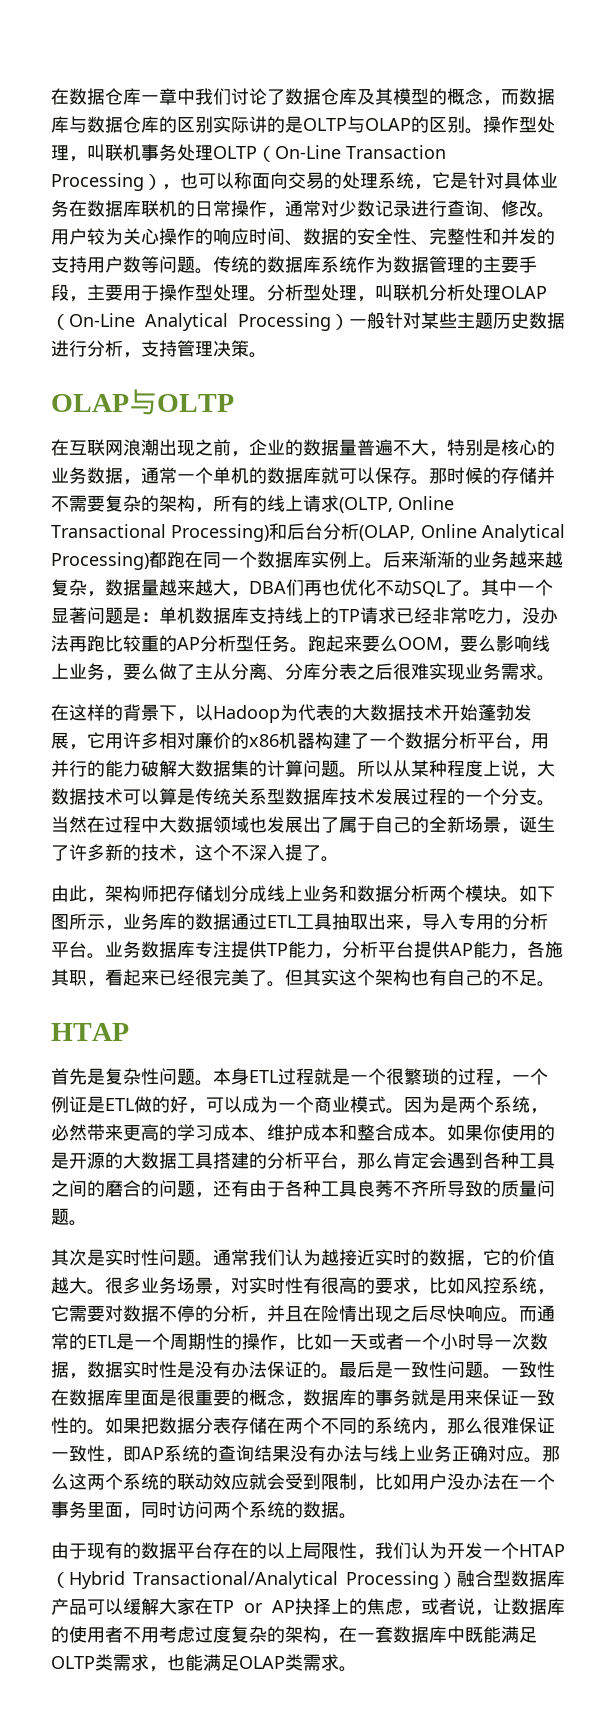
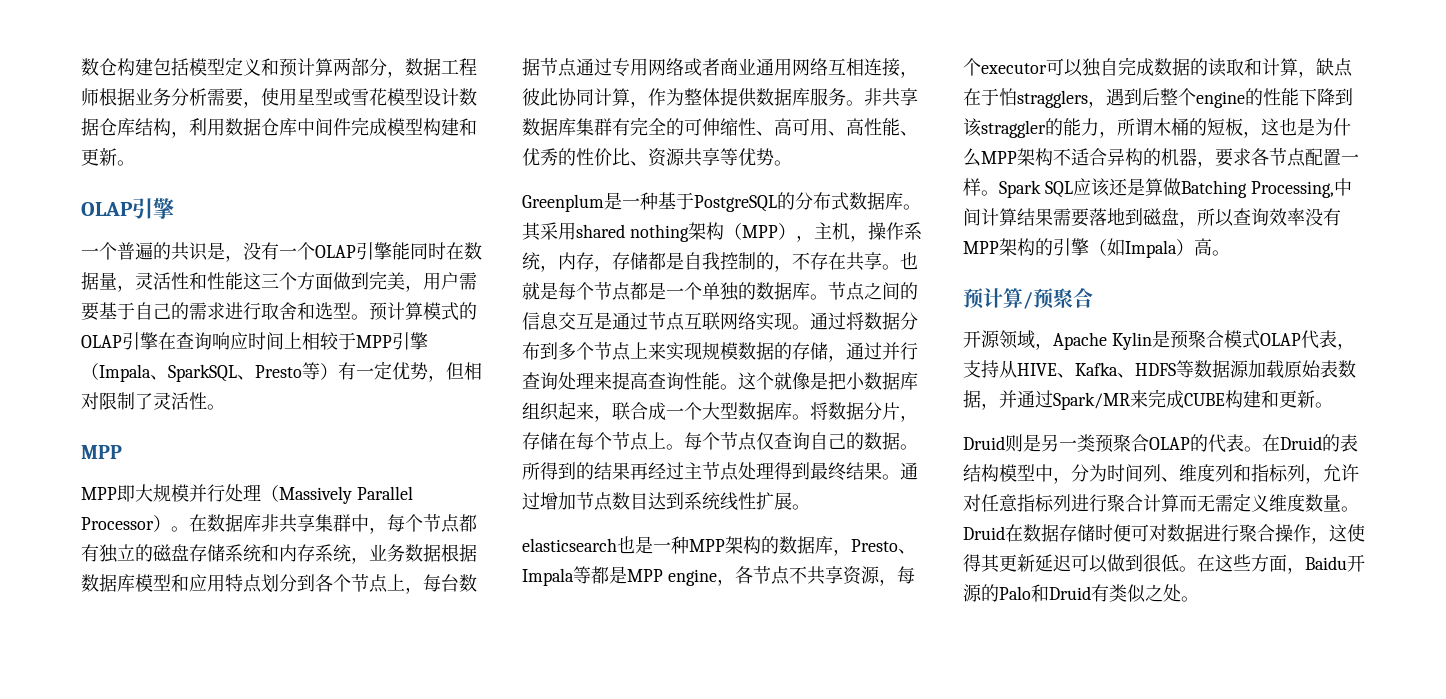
[51,88,555,106] [51,116,555,134] [51,144,446,162] [51,172,558,191] [51,200,555,218] [51,228,555,246] [51,256,537,274] [51,284,547,302] [51,312,565,331] [51,340,267,358] [51,389,234,415] [51,439,555,457] [51,467,555,485] [51,495,454,513] [51,523,565,542] [51,551,563,570] [51,579,553,597] [51,607,558,625] [51,635,550,653] [51,663,555,681] [51,704,532,723] [51,732,549,750] [51,760,555,778] [51,788,555,806] [51,816,555,834] [51,844,339,862] [51,885,555,903] [51,913,548,931] [51,941,563,959] [51,969,555,987] [51,1023,129,1041] [51,1068,548,1086] [51,1096,548,1114] [51,1124,555,1142] [51,1152,555,1170] [51,1180,555,1198] [51,1208,87,1226] [51,1249,555,1267] [51,1277,555,1295] [51,1305,555,1323] [51,1333,548,1351] [51,1361,555,1379] [51,1389,555,1407] [51,1417,555,1435] [51,1445,560,1463] [51,1473,555,1491] [51,1501,357,1519] [51,1542,565,1560] [51,1570,565,1589] [51,1598,565,1616] [51,1626,537,1644] [51,1654,339,1672] 在数据仓库一章中我们讨论了数据仓库及其模型的概念，而数据库与数据仓库的区别实际讲的是OLTP与OLAP的区别。操作型处理，叫联机事务处理OLTP（On-Line Transaction Processing），也可以称面向交易的处理系统，它是针对具体业务在数据库联机的日常操作，通常对少数记录进行查询、修改。用户较为关心操作的响应时间、数据的安全性、完整性和并发的支持用户数等问题。传统的数据库系统作为数据管理的主要手段，主要用于操作型处理。分析型处理，叫联机分析处理OLAP（On-Line Analytical Processing）一般针对某些主题历史数据进行分析，支持管理决策。 // OLAP与OLTP // 在互联网浪潮出现之前，企业的数据量普遍不大，特别是核心的业务数据，通常一个单机的数据库就可以保存。那时候的存储并不需要复杂的架构，所有的线上请求(OLTP, Online Transactional Processing)和后台分析(OLAP, Online Analytical Processing)都跑在同一个数据库实例上。后来渐渐的业务越来越复杂，数据量越来越大，DBA们再也优化不动SQL了。其中一个显著问题是：单机数据库支持线上的TP请求已经非常吃力，没办法再跑比较重的AP分析型任务。跑起来要么OOM，要么影响线上业务，要么做了主从分离、分库分表之后很难实现业务需求。 // 在这样的背景下，以Hadoop为代表的大数据技术开始蓬勃发展，它用许多相对廉价的x86机器构建了一个数据分析平台，用并行的能力破解大数据集的计算问题。所以从某种程度上说，大数据技术可以算是传统关系型数据库技术发展过程的一个分支。当然在过程中大数据领域也发展出了属于自己的全新场景，诞生了许多新的技术，这个不深入提了。 // 由此，架构师把存储划分成线上业务和数据分析两个模块。如下图所示，业务库的数据通过ETL工具抽取出来，导入专用的分析平台。业务数据库专注提供TP能力，分析平台提供AP能力，各施其职，看起来已经很完美了。但其实这个架构也有自己的不足。 // HTAP // 首先是复杂性问题。本身ETL过程就是一个很繁琐的过程，一个例证是ETL做的好，可以成为一个商业模式。因为是两个系统，必然带来更高的学习成本、维护成本和整合成本。如果你使用的是开源的大数据工具搭建的分析平台，那么肯定会遇到各种工具之间的磨合的问题，还有由于各种工具良莠不齐所导致的质量问题。 // 其次是实时性问题。通常我们认为越接近实时的数据，它的价值越大。很多业务场景，对实时性有很高的要求，比如风控系统，它需要对数据不停的分析，并且在险情出现之后尽快响应。而通常的ETL是一个周期性的操作，比如一天或者一个小时导一次数据，数据实时性是没有办法保证的。最后是一致性问题。一致性在数据库里面是很重要的概念，数据库的事务就是用来保证一致性的。如果把数据分表存储在两个不同的系统内，那么很难保证一致性，即AP系统的查询结果没有办法与线上业务正确对应。那么这两个系统的联动效应就会受到限制，比如用户没办法在一个事务里面，同时访问两个系统的数据。 // 由于现有的数据平台存在的以上局限性，我们认为开发一个HTAP（Hybrid Transactional/Analytical Processing）融合型数据库产品可以缓解大家在TP or AP抉择上的焦虑，或者说，让数据库的使用者不用考虑过度复杂的架构，在一套数据库中既能满足OLTP类需求，也能满足OLAP类需求 -> [81,57,477,78] [81,88,477,108] [81,117,477,138] [81,148,135,166] [81,198,174,219] [81,242,482,262] [81,271,477,292] [81,302,477,321] [81,332,428,350] [81,361,482,382] [81,392,225,410] [81,445,122,459] [81,484,413,504] [81,514,477,534] [81,544,477,564] [81,574,477,594] [522,58,918,78] [522,88,918,108] [522,117,918,136] [522,148,792,167] [522,192,921,212] [522,222,922,242] [522,252,918,272] [522,282,918,301] [522,312,918,331] [522,342,918,362] [522,372,918,390] [522,402,918,422] [522,432,918,451] [522,462,918,481] [522,492,810,511] [522,536,916,556] [522,566,915,586] [963,57,1353,78] [963,88,1353,108] [963,118,1351,138] [963,148,1359,168] [963,178,1352,198] [963,208,1341,228] [963,238,1230,258] [963,288,1093,309] [963,330,1355,350] [963,360,1356,378] [963,389,1333,410] [963,434,1358,453] [963,464,1359,484] [963,493,1359,512] [963,524,1365,544] [963,554,1365,574] [963,584,1181,603] 数仓构建包括模型定义和预计算两部分，数据工程师根据业务分析需要，使用星型或雪花模型设计数据仓库结构，利用数据仓库中间件完成模型构建和更新。 // OLAP引擎 // 一个普遍的共识是，没有一个OLAP引擎能同时在数据量，灵活性和性能这三个方面做到完美，用户需要基于自己的需求进行取舍和选型。预计算模式的OLAP引擎在查询响应时间上相较于MPP引擎（Impala、SparkSQL、Presto等）有一定优势，但相对限制了灵活性。 // MPP // MPP即大规模并行处理（Massively Parallel Processor）。在数据库非共享集群中，每个节点都有独立的磁盘存储系统和内存系统，业务数据根据数据库模型和应用特点划分到各个节点上，每台数据节点通过专用网络或者商业通用网络互相连接，彼此协同计算，作为整体提供数据库服务。非共享数据库集群有完全的可伸缩性、高可用、高性能、优秀的性价比、资源共享等优势。 // Greenplum是一种基于PostgreSQL的分布式数据库。其采用shared nothing架构（MPP），主机，操作系统，内存，存储都是自我控制的，不存在共享。也就是每个节点都是一个单独的数据库。节点之间的信息交互是通过节点互联网络实现。通过将数据分布到多个节点上来实现规模数据的存储，通过并行查询处理来提高查询性能。这个就像是把小数据库组织起来，联合成一个大型数据库。将数据分片，存储在每个节点上。每个节点仅查询自己的数据。所得到的结果再经过主节点处理得到最终结果。通过增加节点数目达到系统线性扩展。 // elasticsearch也是一种MPP架构的数据库，Presto、Impala等都是MPP engine，各节点不共享资源，每个executor可以独自完成数据的读取和计算，缺点在于怕stragglers，遇到后整个engine的性能下降到该straggler的能力，所谓木桶的短板，这也是为什么MPP架构不适合异构的机器，要求各节点配置一样。Spark SQL应该还是算做Batching Processing,中间计算结果需要落地到磁盘，所以查询效率没有MPP架构的引擎（如Impala）高。 // 预计算/预聚合 // 开源领域，Apache Kylin是预聚合模式OLAP代表，支持从HIVE、Kafka、HDFS等数据源加载原始表数据，并通过Spark/MR来完成CUBE构建和更新。 // Druid则是另一类预聚合OLAP的代表。在Druid的表结构模型中，分为时间列、维度列和指标列，允许对任意指标列进行聚合计算而无需定义维度数量。Druid在数据存储时便可对数据进行聚合操作，这使得其更新延迟可以做到很低。在这些方面，Baidu开源的Palo和Druid有类似之处

